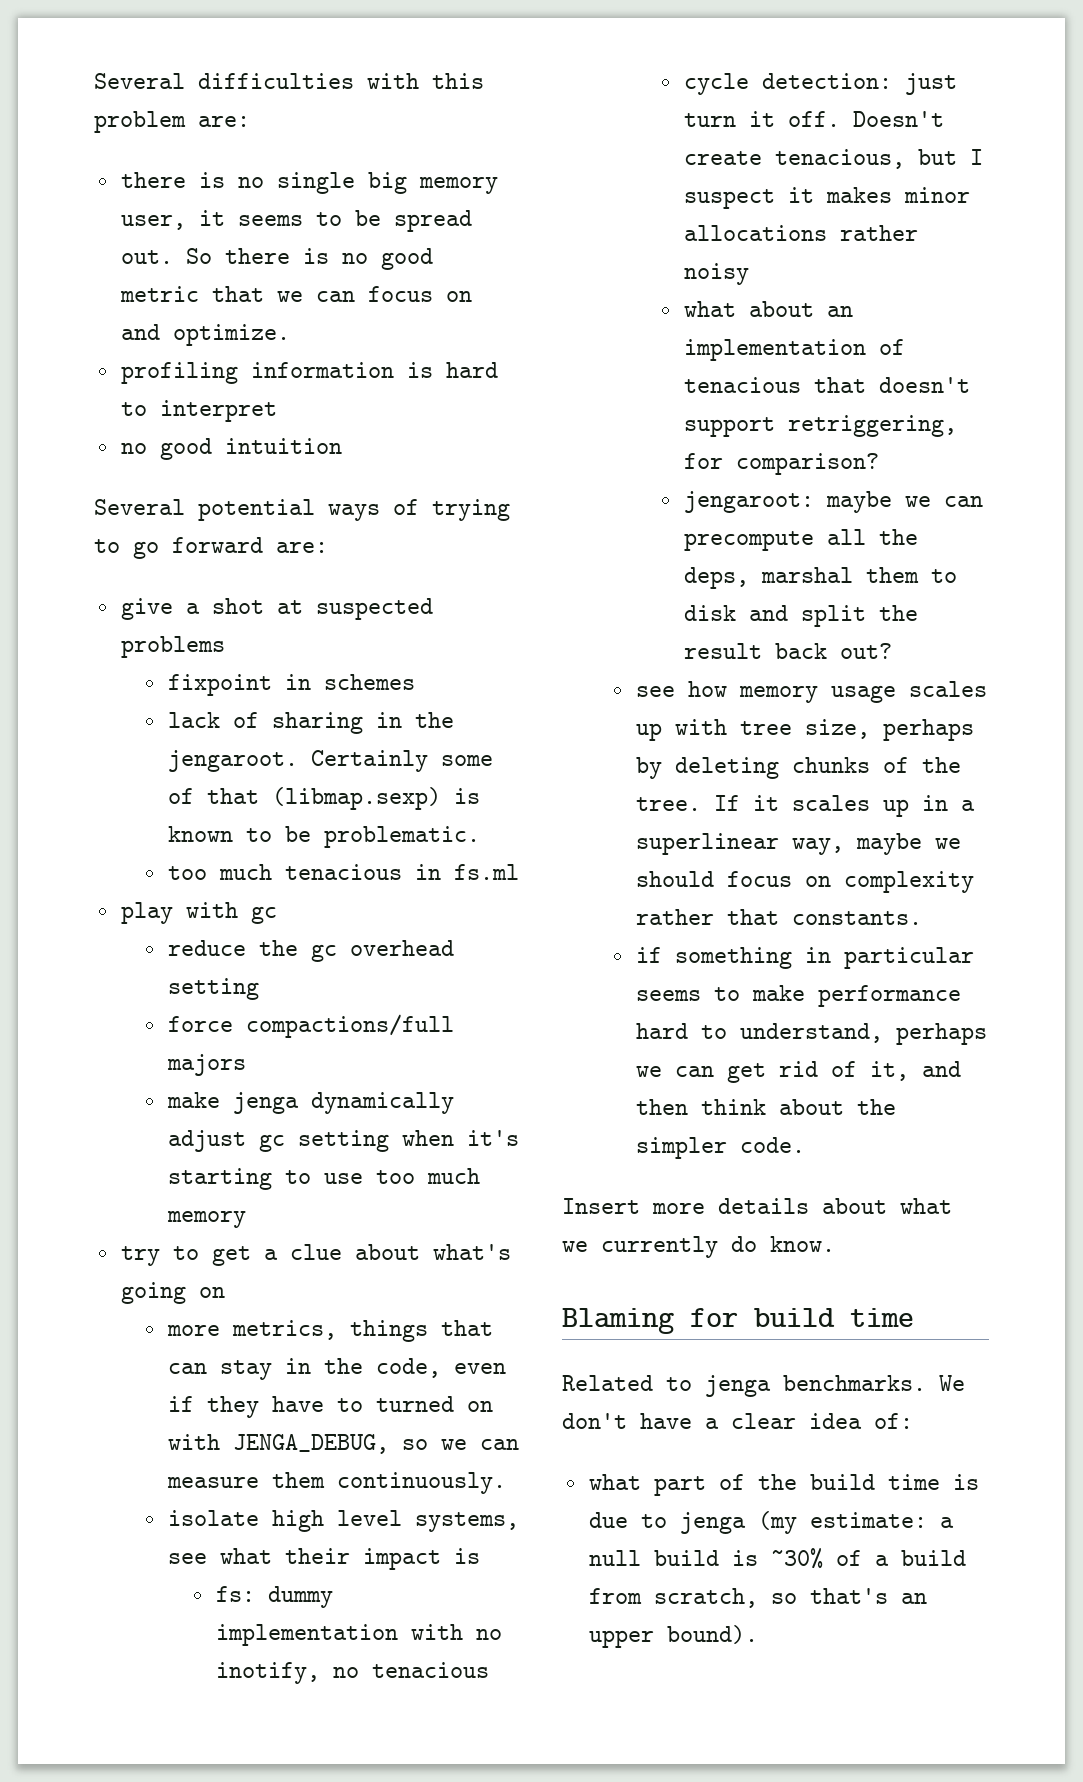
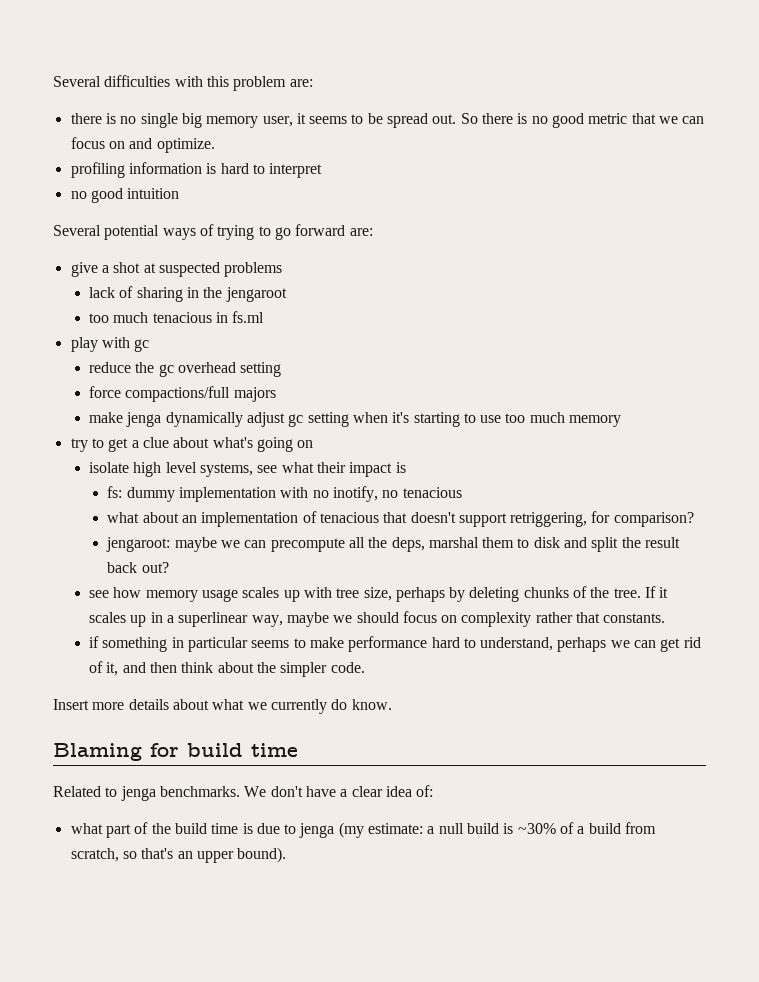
[168,674,416,696] // fixpoint in schemes -> (283, 269) none
[168,750,494,772] [168,787,481,810] [168,826,481,848] jengaroot. Certainly some of that (libmap.sexp) is known to be problematic. -> [225,287,287,302] jengaroot
[167,1320,494,1342] [168,1358,507,1380] [168,1396,494,1418] [168,1434,520,1454] [167,1472,507,1494] // more metrics, things that can stay in the code, even if they have to turned on with JENGA_DEBUG, so we can measure them continuously. -> (314, 444) none
[683,73,957,95] [683,111,944,127] [683,149,983,169] [683,187,970,209] [683,225,918,241] [683,263,749,285] // cycle detection: just turn it off. Doesn't create tenacious, but I suspect it makes minor allocations rather noisy -> (462, 492) none

